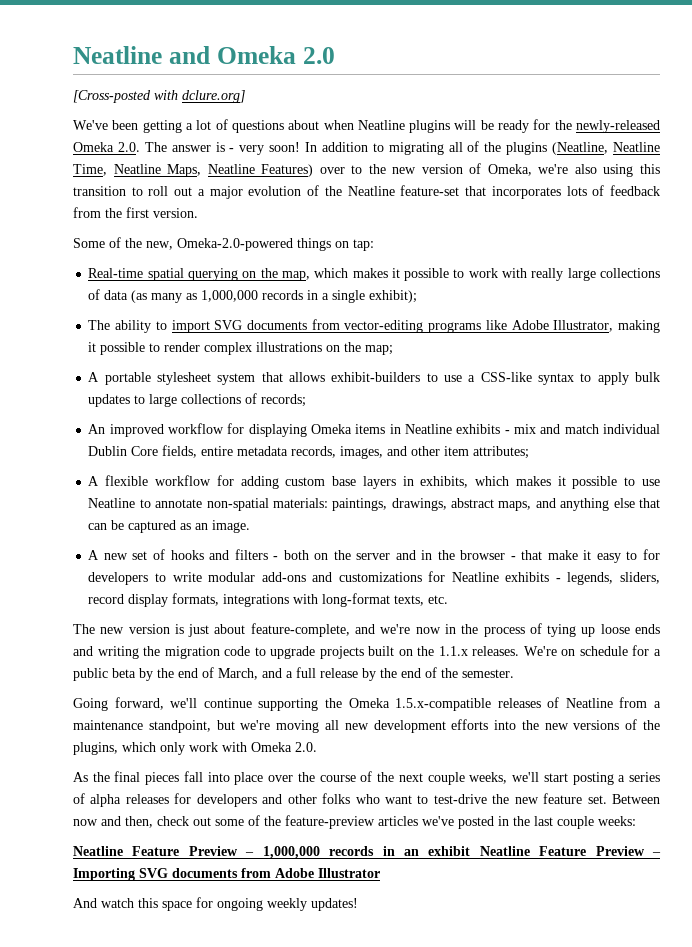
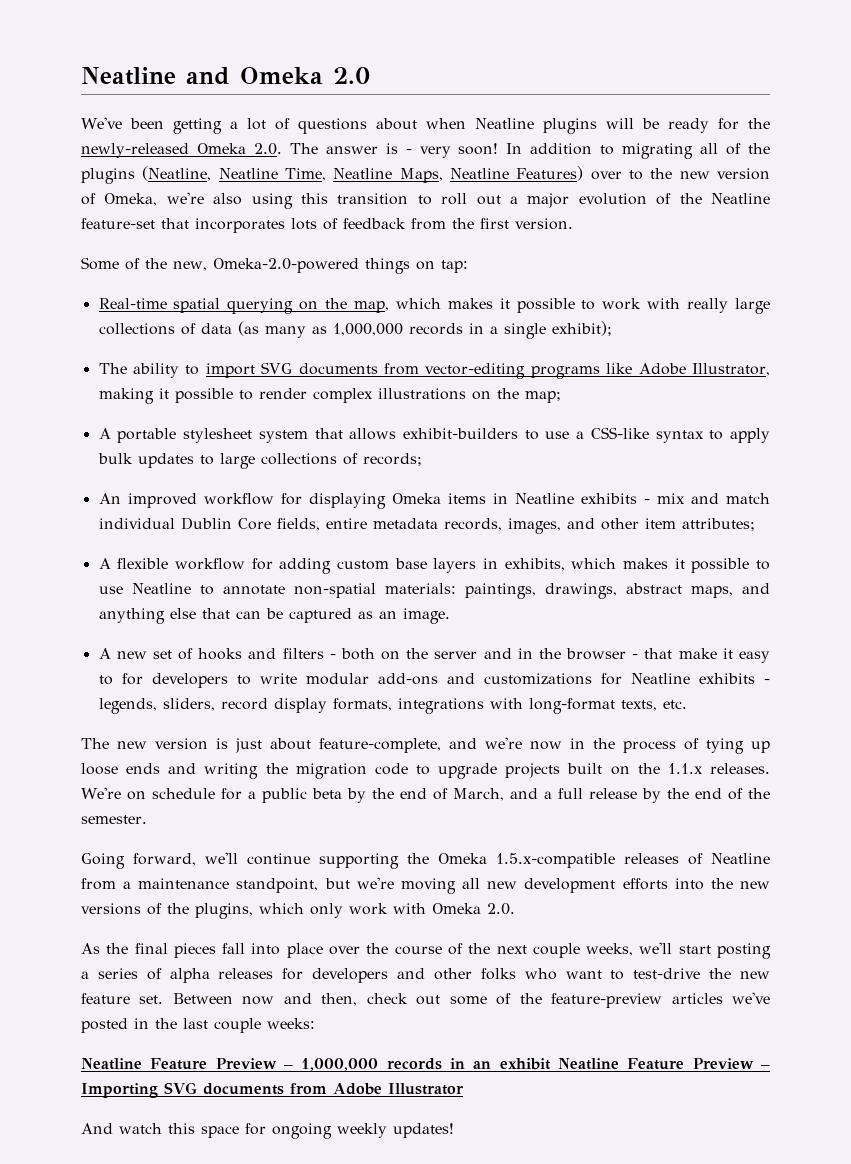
[73,90,245,103] // [Cross-posted with dclure.org] -> (370, 75) none

